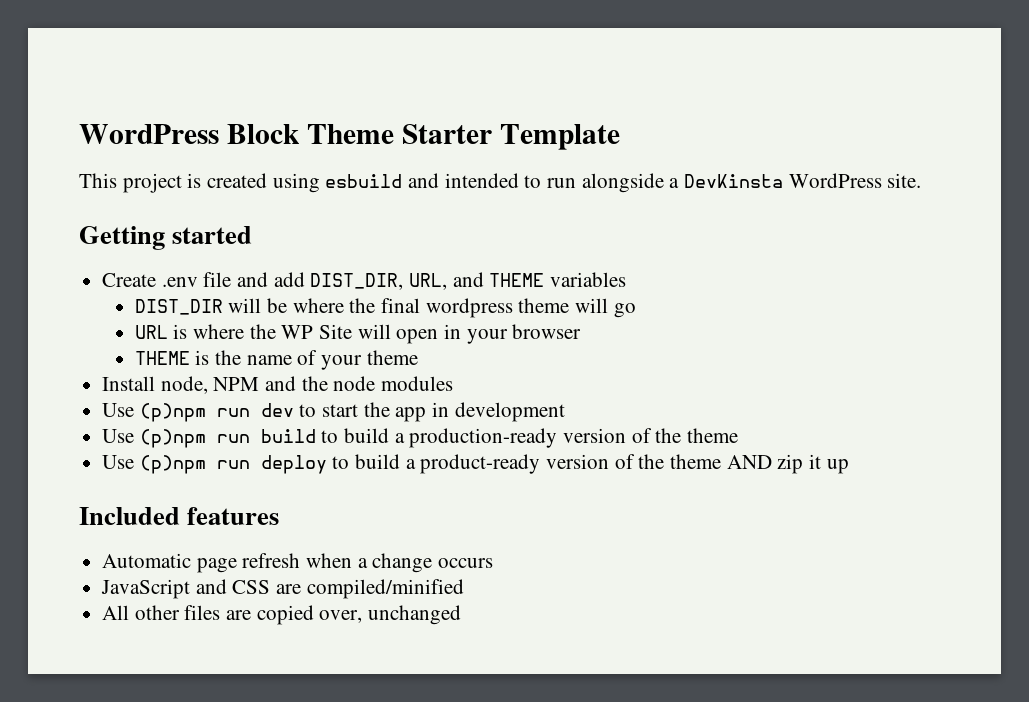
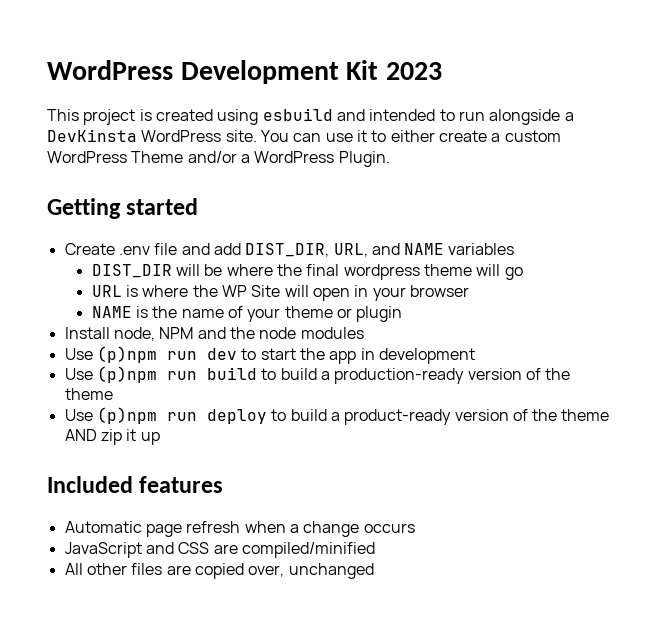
[79,124,620,150] WordPress Block Theme Starter Template -> [47,60,442,84] WordPress Development Kit 2023
(922, 180) none -> [260,130,561,142] [47,151,390,167] You can use it to either create a custom WordPress Theme and/or a WordPress Plugin.
[489,273,545,287] THEME -> [404,243,445,255] NAME
[134,351,190,365] THEME -> [91,306,132,318] NAME
(418, 357) none -> [337,306,403,322] or plugin

